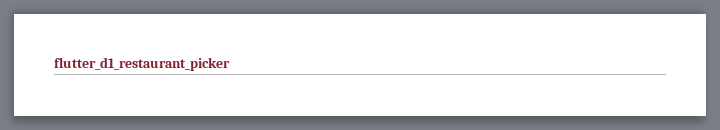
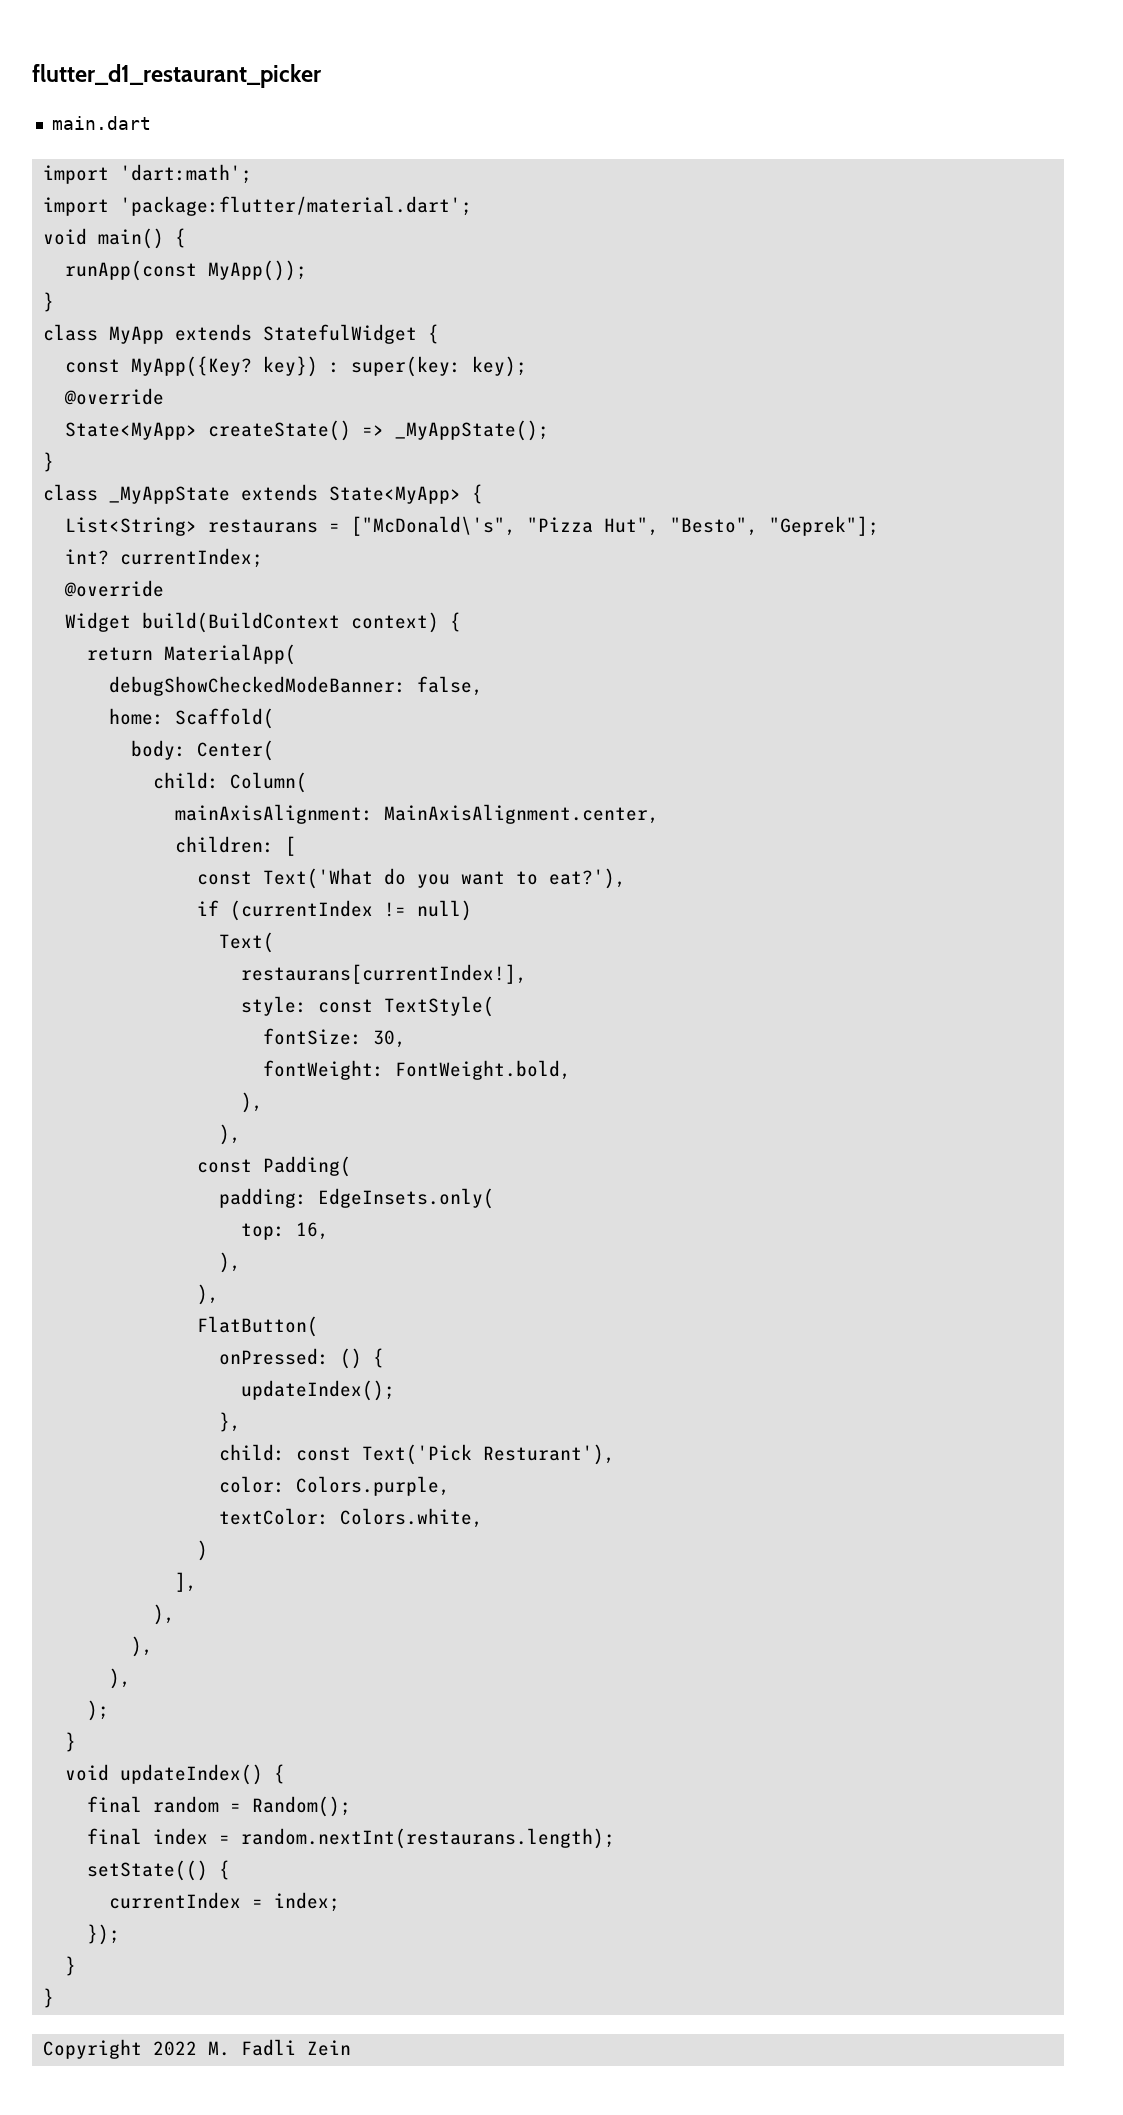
(230, 64) none -> [51,116,151,130] [42,164,252,184] [42,196,472,216] [42,228,186,249] [64,260,307,281] [42,292,54,312] [42,324,439,344] [64,356,527,377] [63,388,164,405] [64,420,549,441] [42,452,54,472] [42,484,483,504] [64,516,879,536] [64,548,263,568] [63,580,164,597] [64,612,461,633] [86,644,296,665] [108,676,483,696] [108,708,274,729] [130,740,274,761] [152,772,307,793] [174,804,659,824] [174,836,296,856] [196,868,626,889] [196,900,472,921] [218,932,274,953] [240,964,527,984] [240,996,494,1017] [262,1028,406,1048] [262,1060,571,1080] [240,1092,263,1113] [218,1124,241,1145] [196,1156,351,1177] [218,1188,494,1209] [240,1222,329,1240] [218,1252,241,1273] [196,1284,219,1305] [196,1316,318,1337] [218,1348,384,1369] [240,1380,395,1401] [218,1412,241,1432] [218,1444,615,1465] [218,1476,450,1496] [218,1508,483,1528] [196,1540,208,1561] [174,1572,197,1592] [152,1604,175,1625] [130,1636,153,1657] [108,1668,131,1689] [86,1700,109,1721] [64,1732,76,1752] [64,1764,285,1785] [86,1796,351,1817] [86,1828,615,1849] [86,1860,230,1881] [108,1892,340,1912] [86,1924,120,1945] [64,1956,76,1976] [42,1988,54,2008] [42,2039,351,2059] // main.dart // import 'dart:math'; // import 'package:flutter/material.dart'; // void main() { // runApp(const MyApp()); // } // class MyApp extends StatefulWidget { // const MyApp({Key? key}) : super(key: key); // @override // State<MyApp> createState() => _MyAppState(); // } // class _MyAppState extends State<MyApp> { // List<String> restaurans = ["McDonald\'s", "Pizza Hut", "Besto", "Geprek"]; // int? currentIndex; // @override // Widget build(BuildContext context) { // return MaterialApp( // debugShowCheckedModeBanner: false, // home: Scaffold( // body: Center( // child: Column( // mainAxisAlignment: MainAxisAlignment.center, // children: [ // const Text('What do you want to eat?'), // if (currentIndex != null) // Text( // restaurans[currentIndex!], // style: const TextStyle( // fontSize: 30, // fontWeight: FontWeight.bold, // ), // ), // const Padding( // padding: EdgeInsets.only( // top: 16, // ), // ), // FlatButton( // onPressed: () { // updateIndex(); // }, // child: const Text('Pick Resturant'), // color: Colors.purple, // textColor: Colors.white, // ) // ], // ), // ), // ), // ); // } // void updateIndex() { // final random = Random(); // final index = random.nextInt(restaurans.length); // setState(() { // currentIndex = index; // }); // } // } // Copyright 2022 M. Fadli Zein

